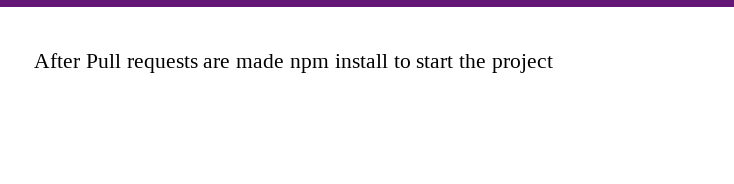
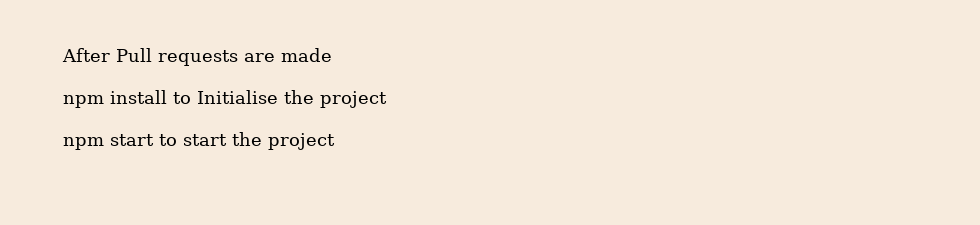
(285, 61) none -> (332, 55) //
(411, 62) none -> [197,90,387,108] [63,134,177,150] Initialise the project // npm start to

